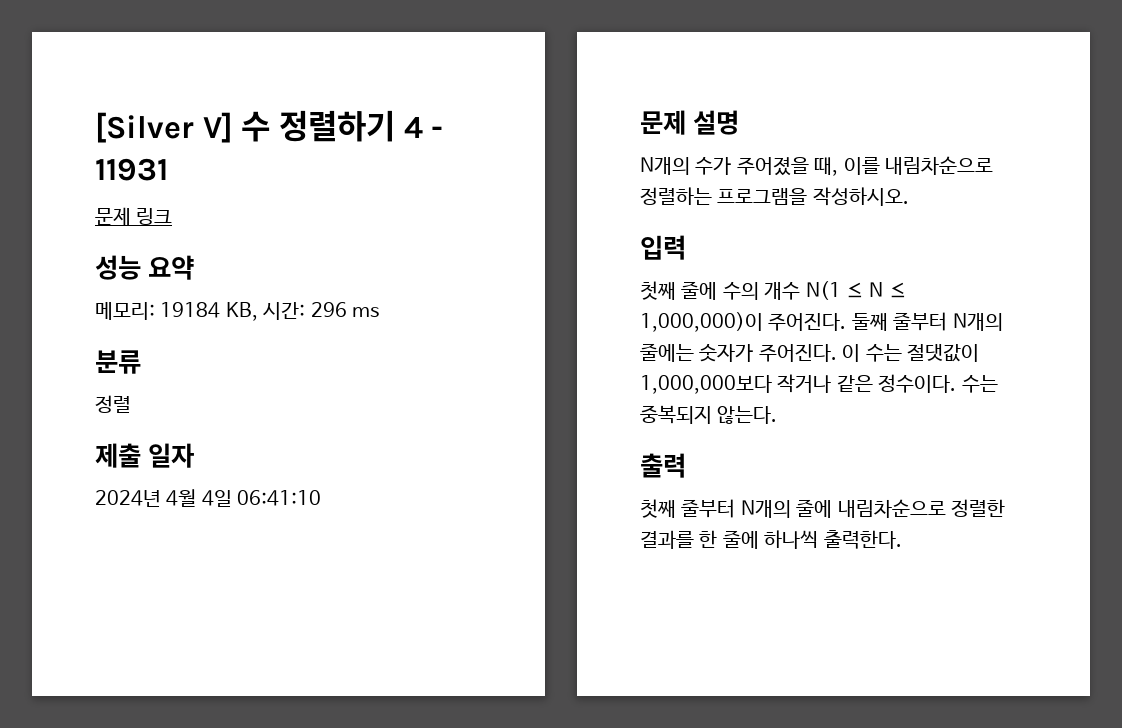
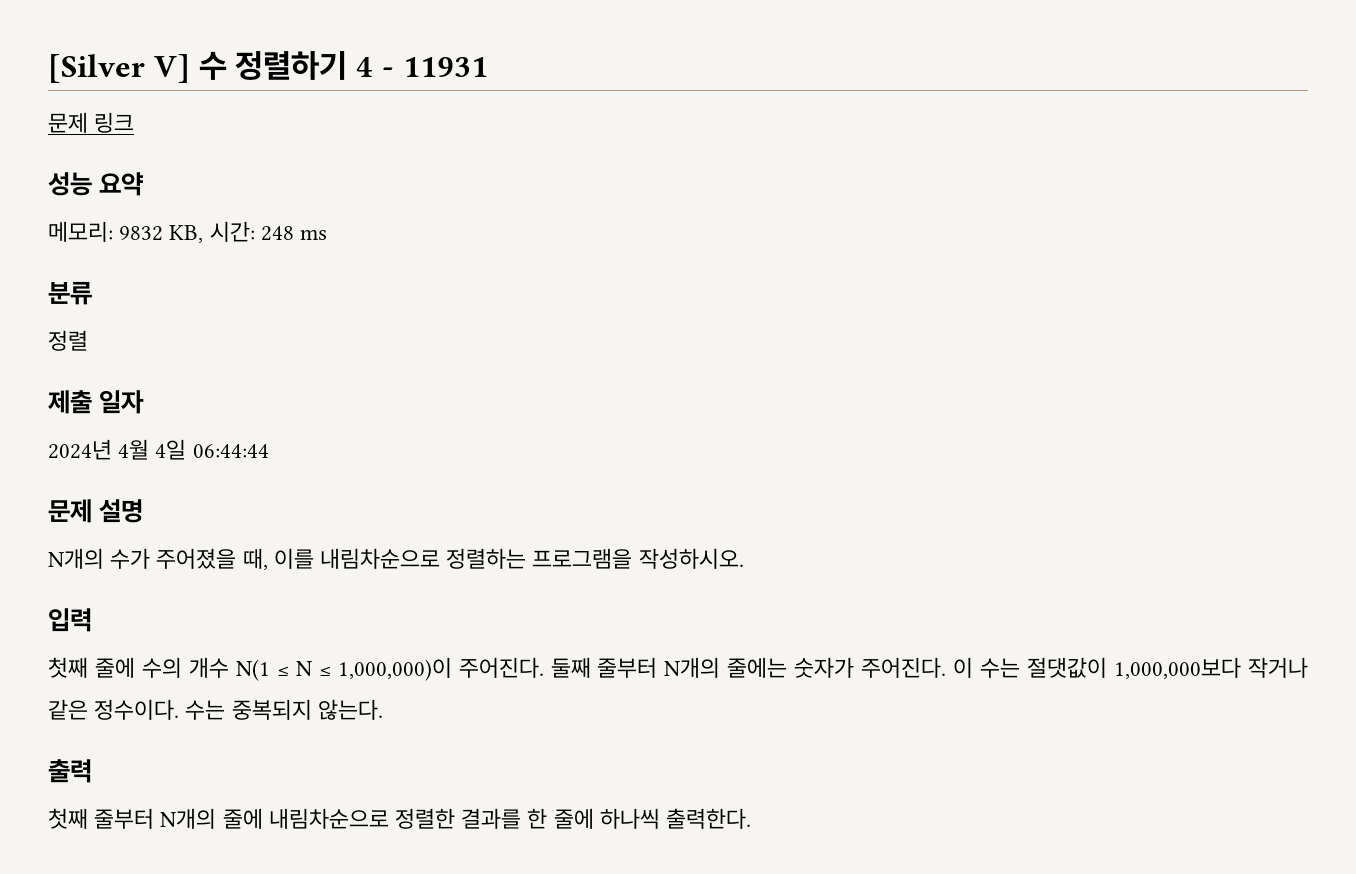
[160,302,221,318] 19184 -> [119,226,164,241] 9832
[310,302,347,317] 296 -> [260,226,294,241] 248
[237,490,322,506] 06:41:10 -> [192,444,269,458] 06:44:44

